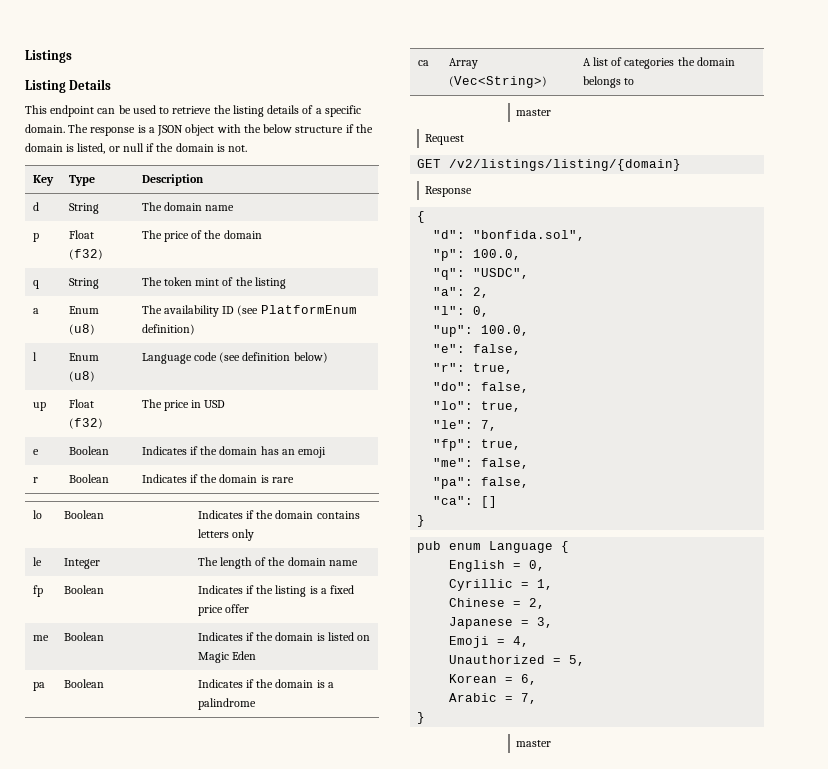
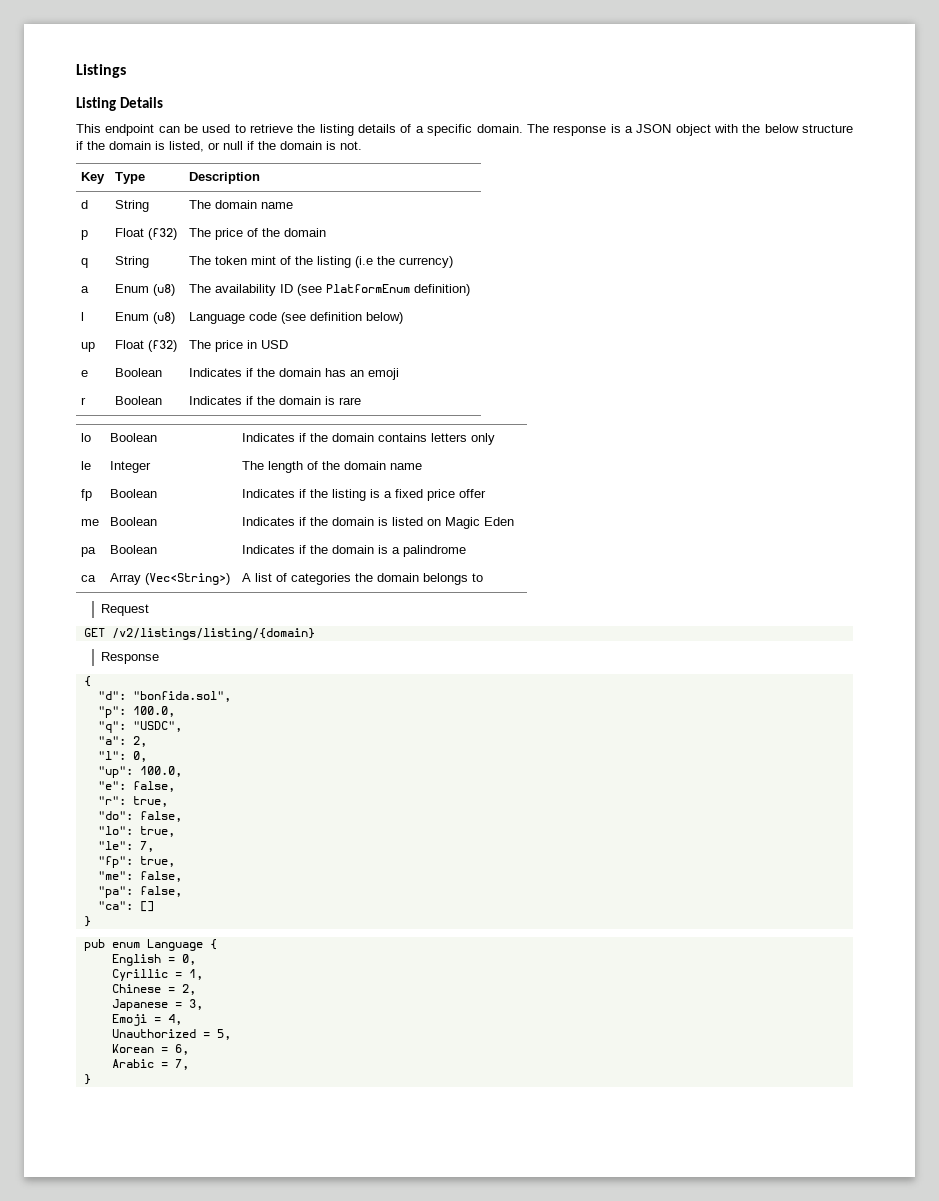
(286, 283) none -> [355,256,454,268] (i.e the currency)
[516,109,552,116] // master -> (484, 577) none
[516,740,552,747] // master -> (91, 1079) none

